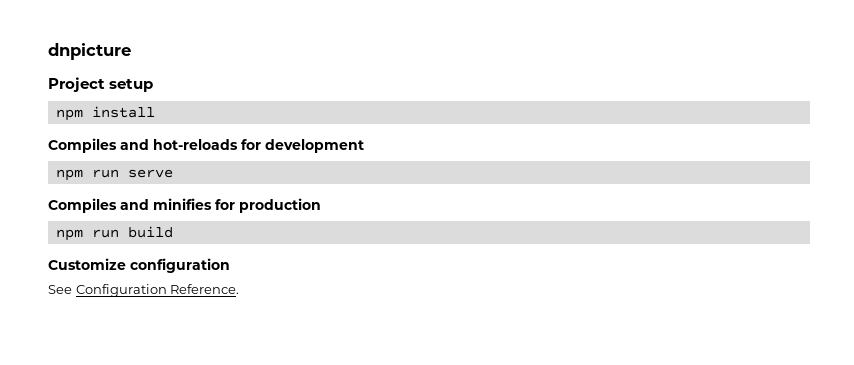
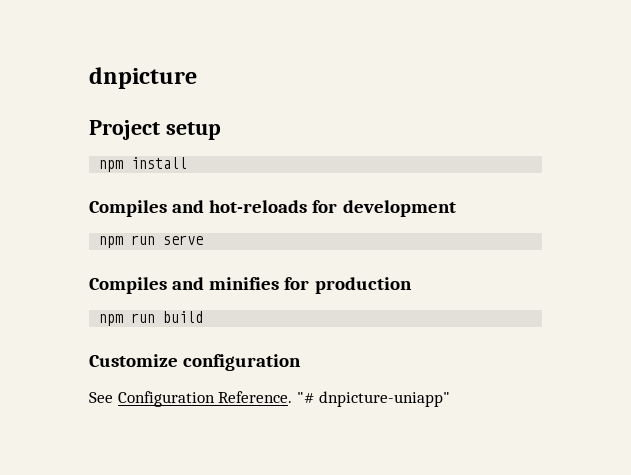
(240, 289) none -> [296,391,451,407] "# dnpicture-uniapp"

